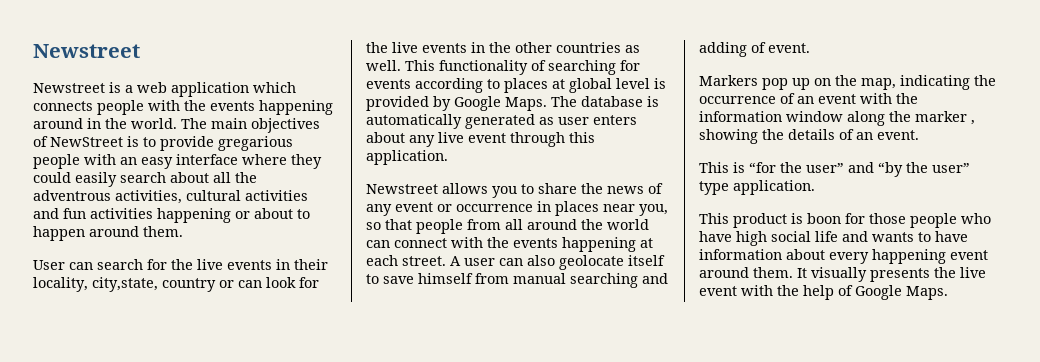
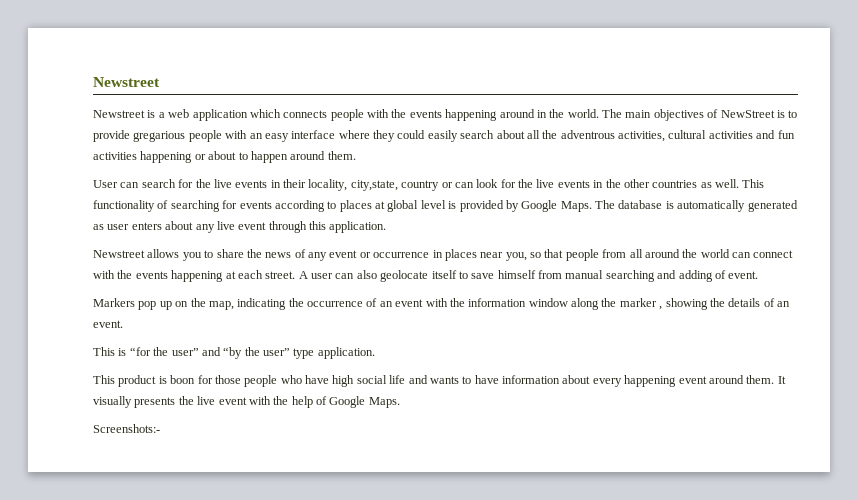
(948, 293) none -> [93,424,160,433] // Screenshots:-

